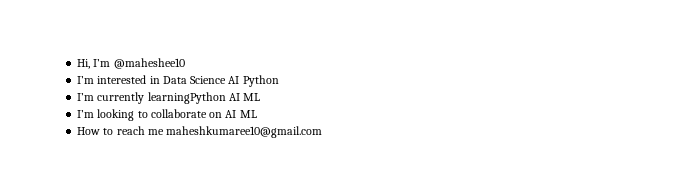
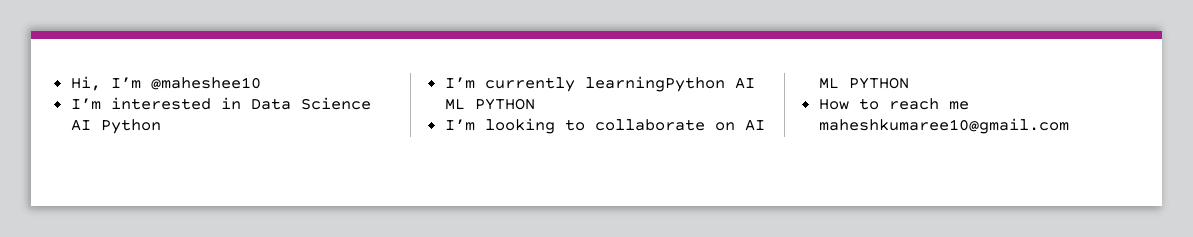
(261, 97) none -> [474,98,535,110] PYTHON
(257, 114) none -> [848,77,909,89] PYTHON

